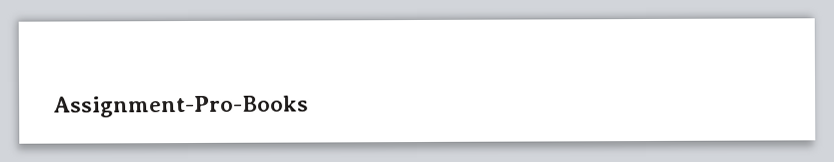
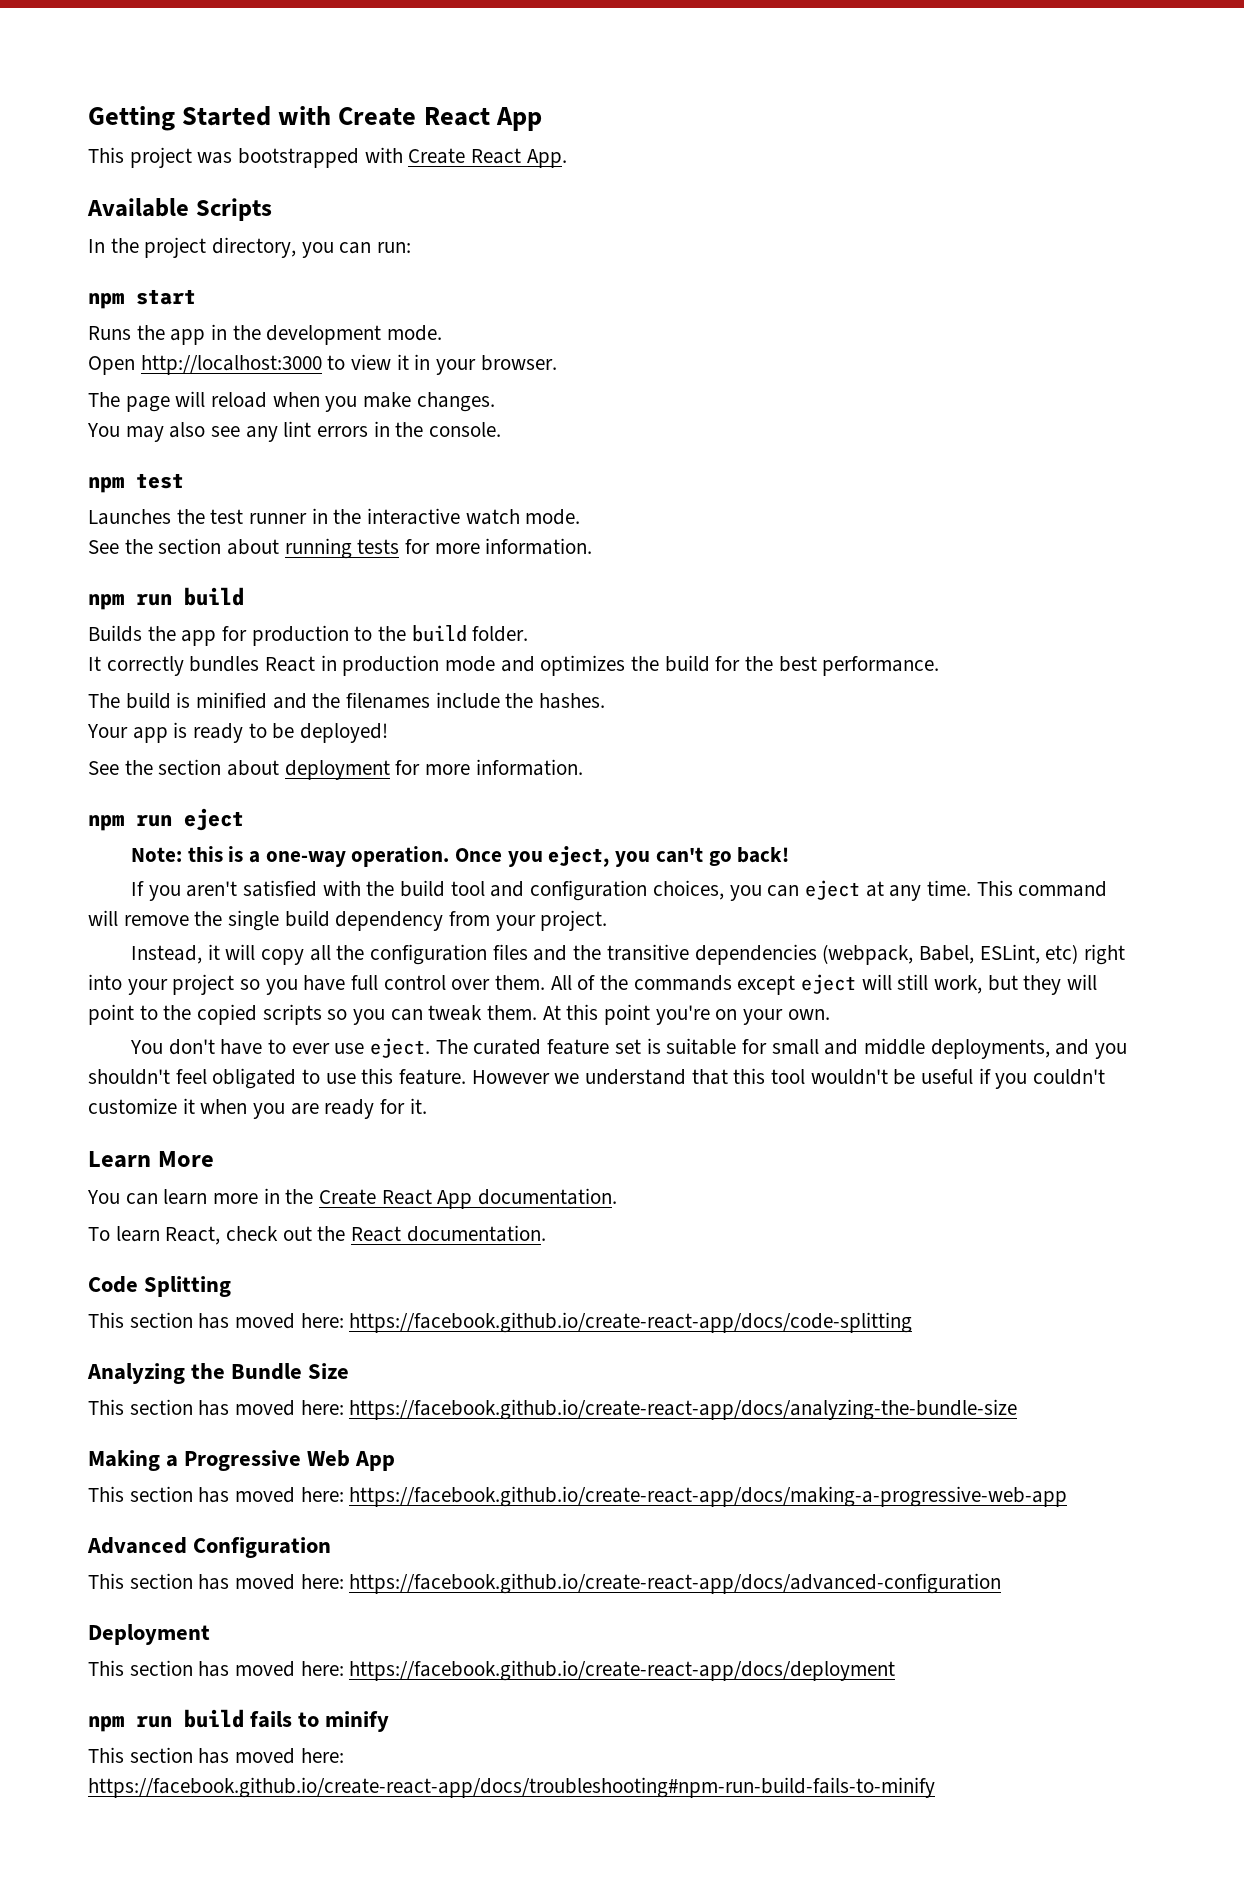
[53,95,309,118] Assignment-Pro-Books -> [88,106,542,131] [88,147,567,168] [87,198,272,221] [88,237,412,258] [88,289,196,309] [88,324,443,345] [88,354,557,375] [88,391,495,412] [87,421,502,442] [88,473,184,493] [88,508,581,525] [88,538,593,559] [88,587,244,610] [88,625,529,646] [88,655,940,676] [88,692,606,709] [87,722,389,743] [88,759,583,780] [88,808,244,831] [131,846,790,867] [131,880,1108,901] [88,910,608,931] [131,944,1125,965] [88,974,1098,995] [88,1004,830,1025] [130,1038,1127,1059] [88,1068,1106,1089] [88,1098,427,1119] [88,1151,214,1168] [87,1188,618,1209] [88,1225,546,1245] [88,1276,232,1297] [88,1312,913,1333] [87,1363,350,1384] [88,1399,1018,1420] [88,1450,396,1471] [88,1486,1068,1507] [87,1537,332,1558] [88,1573,1002,1594] [88,1624,210,1645] [88,1660,896,1681] [88,1709,390,1732] [88,1747,344,1764] [88,1777,935,1798] Getting Started with Create React App // This project was bootstrapped with Create React App. // Available Scripts // In the project directory, you can run: // npm start // Runs the app in the development mode. // Open http://localhost:3000 to view it in your browser. // The page will reload when you make changes. // You may also see any lint errors in the console. // npm test // Launches the test runner in the interactive watch mode. // See the section about running tests for more information. // npm run build // Builds the app for production to the build folder. // It correctly bundles React in production mode and optimizes the build for the best performance. // The build is minified and the filenames include the hashes. // Your app is ready to be deployed! // See the section about deployment for more information. // npm run eject // Note: this is a one-way operation. Once you eject, you can't go back! // If you aren't satisfied with the build tool and configuration choices, you can eject at any time. This command will remove the single build dependency from your project. // Instead, it will copy all the configuration files and the transitive dependencies (webpack, Babel, ESLint, etc) right into your project so you have full control over them. All of the commands except eject will still work, but they will point to the copied scripts so you can tweak them. At this point you're on your own. // You don't have to ever use eject. The curated feature set is suitable for small and middle deployments, and you shouldn't feel obligated to use this feature. However we understand that this tool wouldn't be useful if you couldn't customize it when you are ready for it. // Learn More // You can learn more in the Create React App documentation. // To learn React, check out the React documentation. // Code Splitting // This section has moved here: https://facebook.github.io/create-react-app/docs/code-splitting // Analyzing the Bundle Size // This section has moved here: https://facebook.github.io/create-react-app/docs/analyzing-the-bundle-size // Making a Progressive Web App // This section has moved here: https://facebook.github.io/create-react-app/docs/making-a-progressive-web-app // Advanced Configuration // This section has moved here: https://facebook.github.io/create-react-app/docs/advanced-configuration // Deployment // This section has moved here: https://facebook.github.io/create-react-app/docs/deployment // npm run build fails to minify // This section has moved here: https://facebook.github.io/create-react-app/docs/troubleshooting#npm-run-build-fails-to-minify

